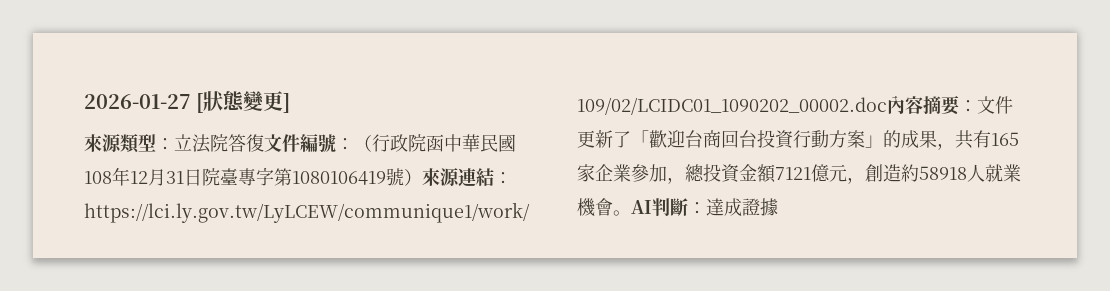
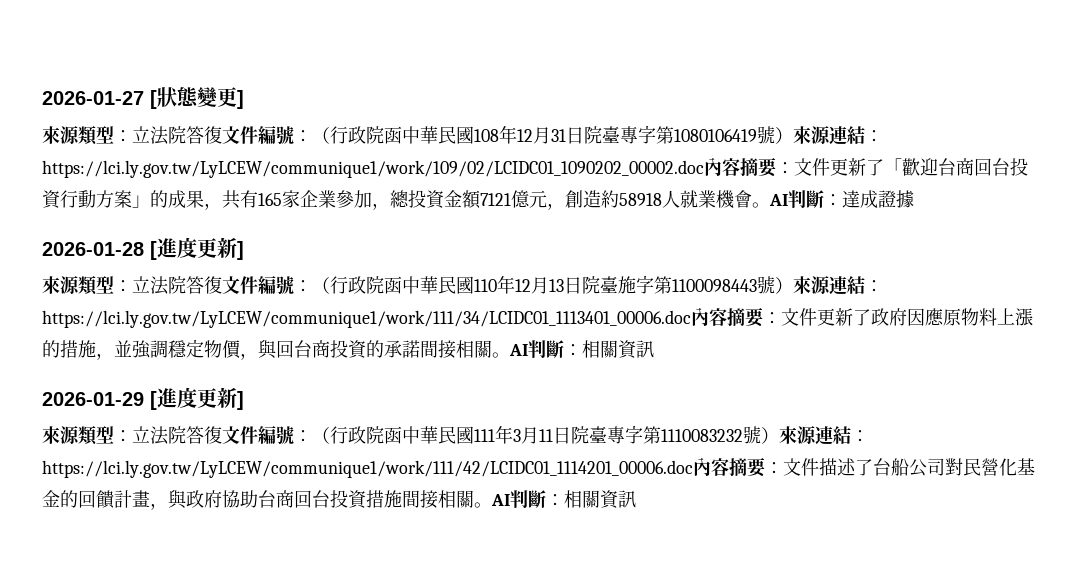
(778, 207) none -> [42,237,244,260] [42,275,883,295] [42,308,1033,328] [42,339,654,360] [42,387,244,410] [42,425,869,445] [42,458,1035,478] [42,489,636,510] // 2026-01-28 [進度更新] // 來源類型：立法院答復文件編號：（行政院函中華民國110年12月13日院臺施字第1100098443號）來源連結：https://lci.ly.gov.tw/LyLCEW/communique1/work/111/34/LCIDC01_1113401_00006.doc內容摘要：文件更新了政府因應原物料上漲的措施，並強調穩定物價，與回台商投資的承諾間接相關。AI判斷：相關資訊 // 2026-01-29 [進度更新] // 來源類型：立法院答復文件編號：（行政院函中華民國111年3月11日院臺專字第1110083232號）來源連結：https://lci.ly.gov.tw/LyLCEW/communique1/work/111/42/LCIDC01_1114201_00006.doc內容摘要：文件描述了台船公司對民營化基金的回饋計畫，與政府協助台商回台投資措施間接相關。AI判斷：相關資訊

